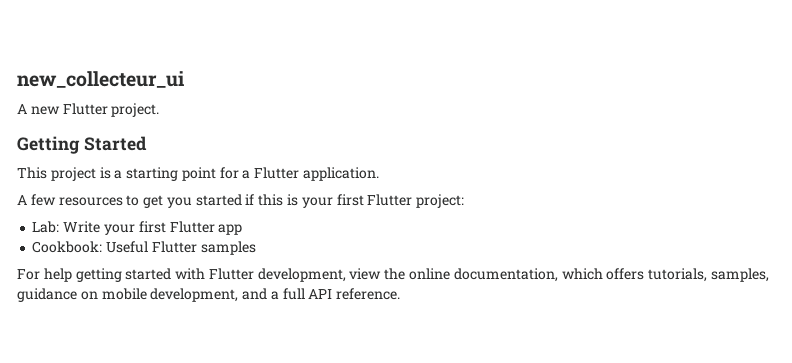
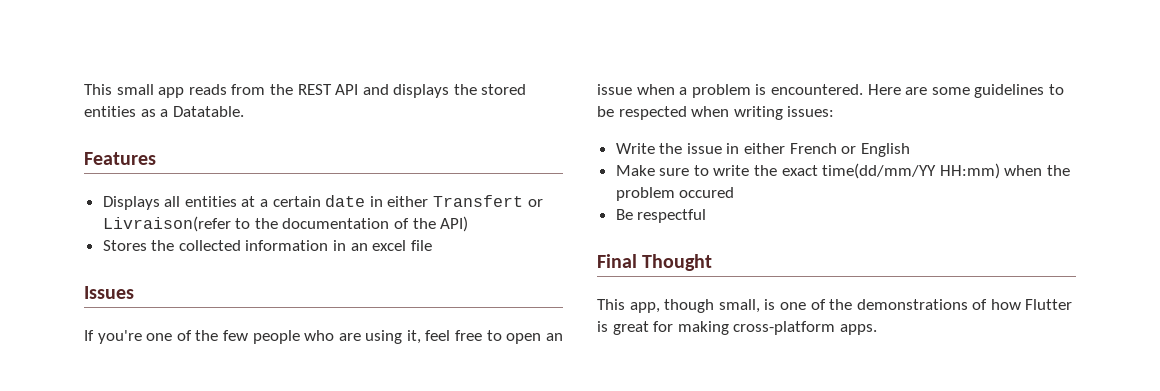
[17,71,184,88] [17,103,160,117] [17,136,147,154] [17,167,380,181] [17,194,465,208] [32,221,243,235] [32,241,256,255] [17,268,769,282] [17,288,401,302] new_collecteur_ui // A new Flutter project. // Getting Started // This project is a starting point for a Flutter application. // A few resources to get you started if this is your first Flutter project: // Lab: Write your first Flutter app // Cookbook: Useful Flutter samples // For help getting started with Flutter development, view the online documentation, which offers tutorials, samples, guidance on mobile development, and a full API reference. -> [84,84,527,98] [84,106,244,117] [84,152,156,165] [102,195,543,210] [102,216,469,232] [102,240,432,251] [84,286,134,299] [84,330,563,344] [597,84,1064,98] [597,106,835,120] [615,143,910,157] [615,163,1071,179] [615,187,735,201] [615,209,707,223] [597,254,713,271] [597,299,1073,313] [597,321,877,335] This small app reads from the REST API and displays the stored entities as a Datatable. // Features // Displays all entities at a certain date in either Transfert or Livraison(refer to the documentation of the API) // Stores the collected information in an excel file // Issues // If you're one of the few people who are using it, feel free to open an issue when a problem is encountered. Here are some guidelines to be respected when writing issues: // Write the issue in either French or English // Make sure to write the exact time(dd/mm/YY HH:mm) when the problem occured // Be respectful // Final Thought // This app, though small, is one of the demonstrations of how Flutter is great for making cross-platform apps.

